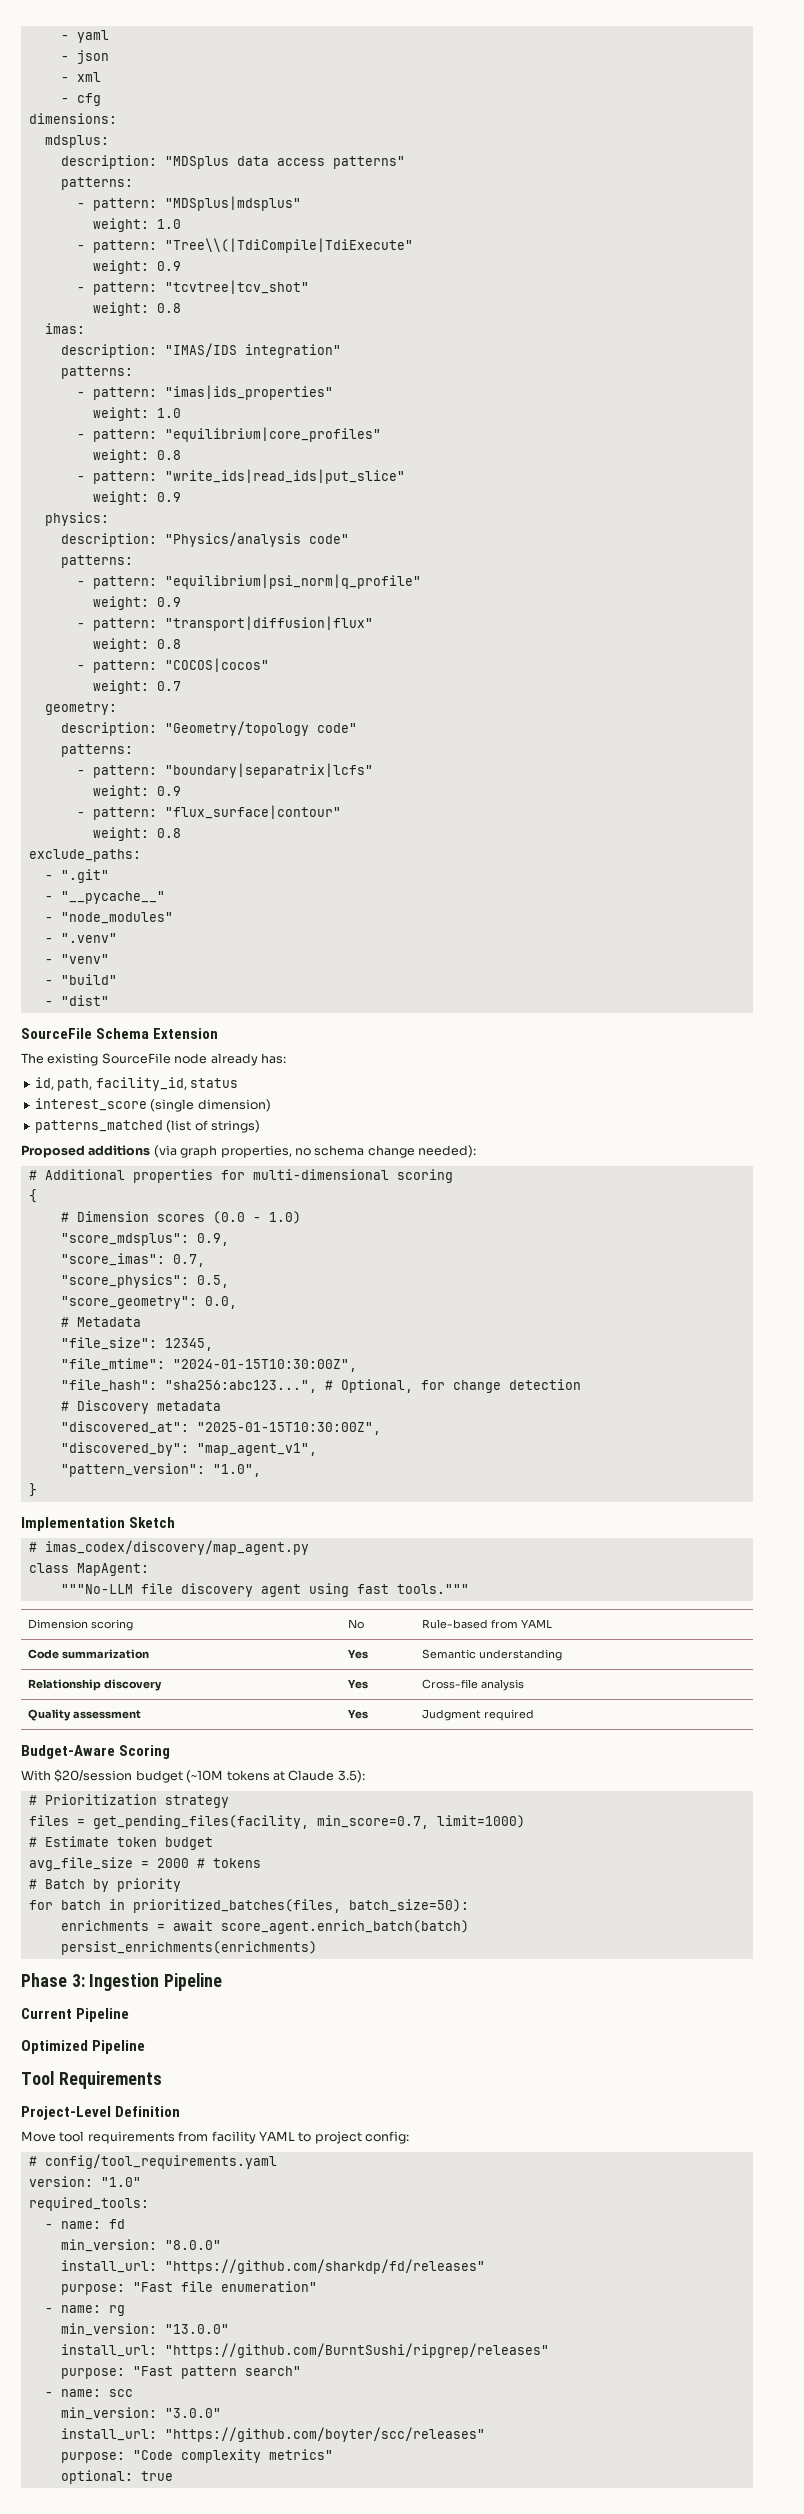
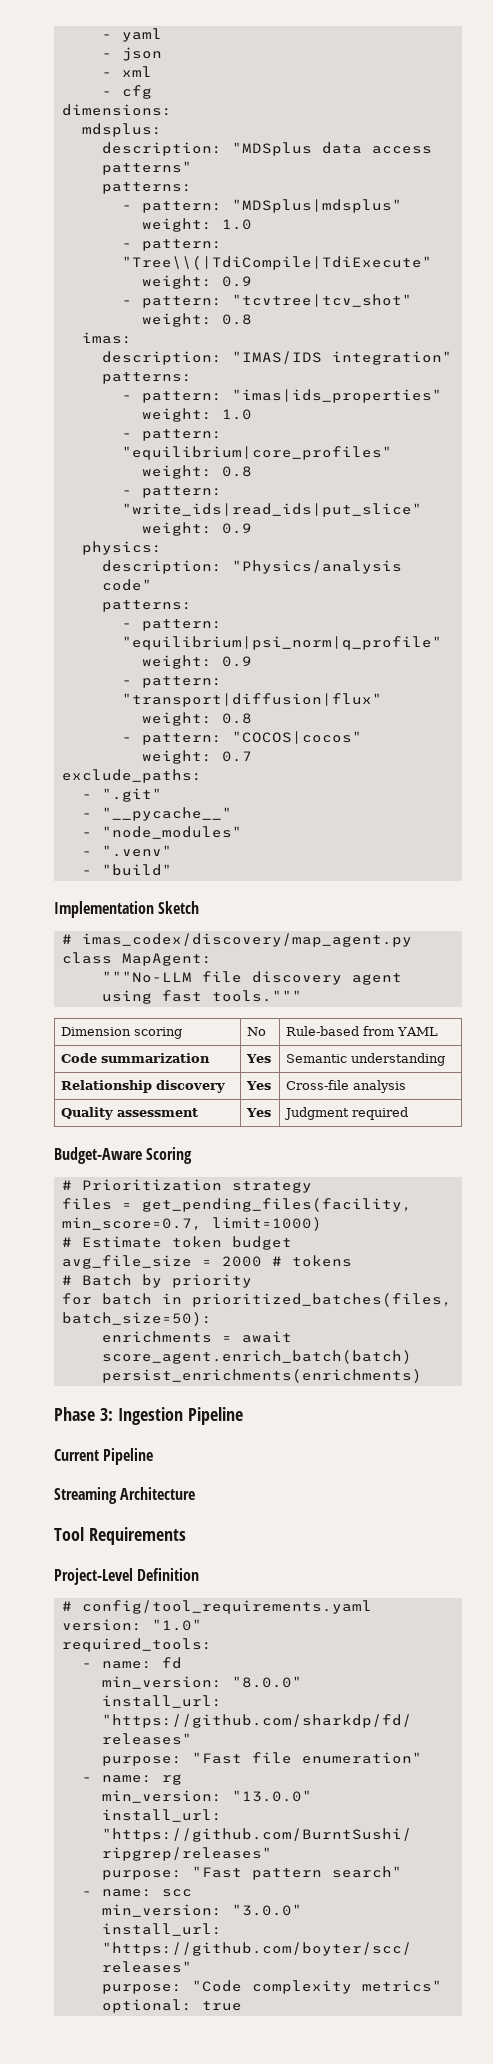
[44,702,117,715] [60,721,357,736] [60,744,133,757] [76,763,373,778] [92,785,181,799] [76,805,341,820] [92,827,181,841] // geometry: // description: "Geometry/topology code" // patterns: // - pattern: "boundary|separatrix|lcfs" // weight: 0.9 // - pattern: "flux_surface|contour" // weight: 0.8 -> (252, 756) none
[44,954,109,964] // - "venv" -> (172, 851) none
[44,995,109,1006] [21,1028,219,1039] [21,1053,286,1066] [34,1077,238,1091] [34,1098,271,1112] [34,1120,260,1133] [21,1145,476,1158] [28,1169,453,1183] [28,1189,37,1203] [60,1211,301,1224] [60,1233,229,1246] [60,1253,205,1267] [60,1274,229,1288] [60,1296,237,1309] [60,1317,141,1327] [60,1337,213,1351] [60,1358,357,1372] [60,1379,581,1393] [60,1400,221,1414] [60,1421,381,1435] [60,1442,317,1456] [60,1463,261,1477] [28,1483,37,1497] // - "dist" // SourceFile Schema Extension // The existing SourceFile node already has: // id, path, facility_id, status // interest_score (single dimension) // patterns_matched (list of strings) // Proposed additions (via graph properties, no schema change needed): // # Additional properties for multi-dimensional scoring // { // # Dimension scores (0.0 - 1.0) // "score_mdsplus": 0.9, // "score_imas": 0.7, // "score_physics": 0.5, // "score_geometry": 0.0, // # Metadata // "file_size": 12345, // "file_mtime": "2024-01-15T10:30:00Z", // "file_hash": "sha256:abc123...", # Optional, for change detection // # Discovery metadata // "discovered_at": "2025-01-15T10:30:00Z", // "discovered_by": "map_agent_v1", // "pattern_version": "1.0", // } -> (172, 870) none
[21,1769,365,1783] // With $20/session budget (~10M tokens at Claude 3.5): -> (193, 1155) none
[21,2040,146,2054] Optimized Pipeline -> [54,1487,196,1504] Streaming Architecture
[21,2131,409,2144] // Move tool requirements from facility YAML to project config: -> (200, 1574) none

